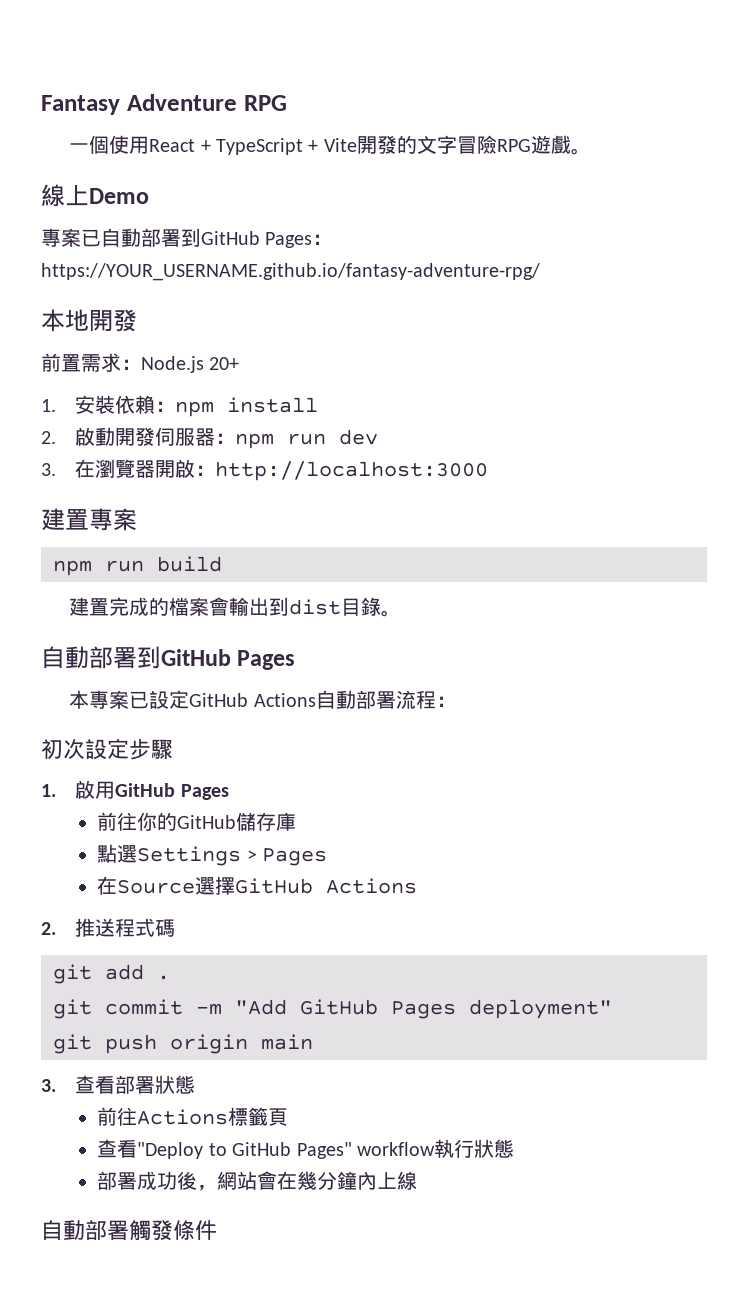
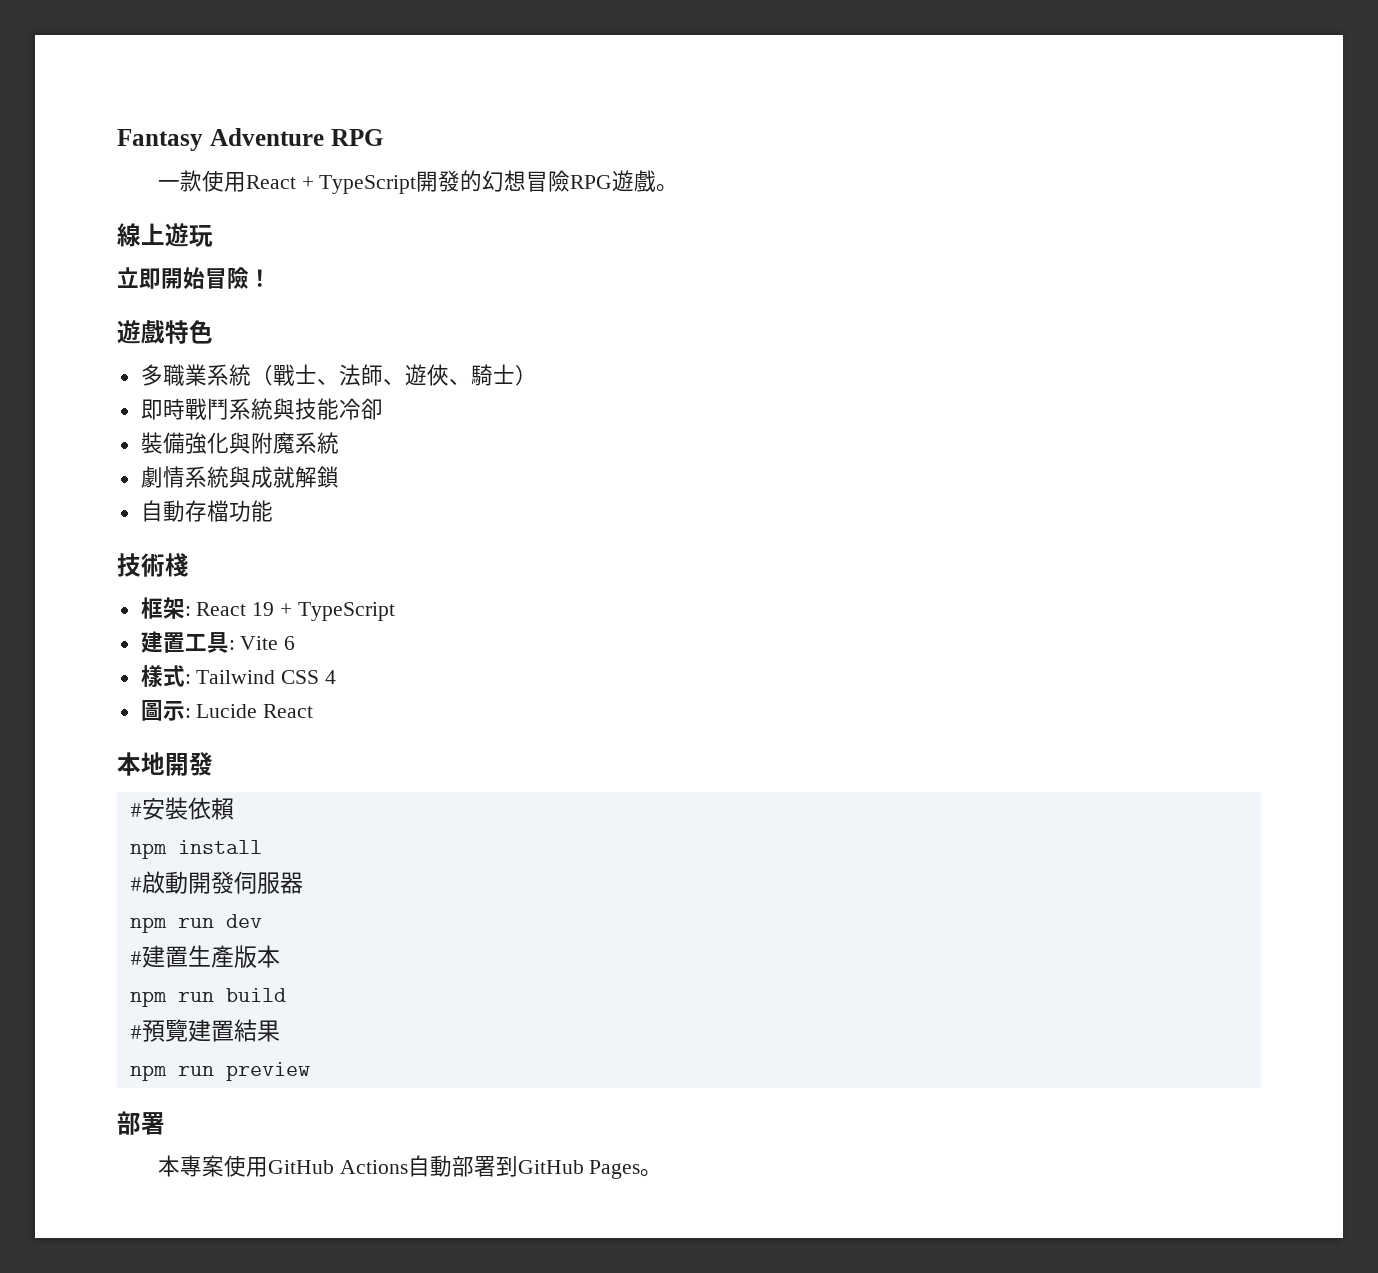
[89,135,110,154] 個 -> [179,170,202,192] 款
[308,135,457,154] + Vite開發的文字 -> [416,170,527,192] 開發的幻想
[89,188,149,204] [41,228,333,248] [41,263,540,281] [41,309,137,332] [41,353,240,373] [41,395,319,417] [41,427,379,449] [41,459,489,481] [41,508,137,531] [53,556,222,576] [69,597,402,617] [41,646,296,670] [69,690,456,709] [41,739,173,760] [41,780,229,800] [97,812,297,831] [97,844,328,866] [97,876,418,895] [41,918,176,937] [53,964,170,984] [53,999,612,1019] [53,1034,313,1054] [41,1075,196,1094] [97,1107,289,1126] [97,1139,515,1159] [97,1171,418,1191] [41,1220,217,1241] Demo // 專案已自動部署到GitHub Pages：https://YOUR_USERNAME.github.io/fantasy-adventure-rpg/ // 本地開發 // 前置需求：Node.js 20+ // 1.安裝依賴：npm install // 2.啟動開發伺服器：npm run dev // 3.在瀏覽器開啟：http://localhost:3000 // 建置專案 // npm run build // 建置完成的檔案會輸出到dist目錄。 // 自動部署到GitHub Pages // 本專案已設定GitHub Actions自動部署流程： // 初次設定步驟 // 1.啟用GitHub Pages // 前往你的GitHub儲存庫 // 點選Settings > Pages // 在Source選擇GitHub Actions // 2.推送程式碼 // git add . // git commit -m "Add GitHub Pages deployment" // git push origin main // 3.查看部署狀態 // 前往Actions標籤頁 // 查看"Deploy to GitHub Pages" workflow執行狀態 // 部署成功後，網站會在幾分鐘內上線 // 自動部署觸發條件 -> [165,223,213,247] [117,267,271,289] [117,320,213,344] [140,364,537,386] [140,398,383,420] [140,432,339,454] [140,466,339,488] [140,500,273,522] [117,553,189,577] [140,597,395,621] [140,631,296,653] [140,665,337,687] [140,700,314,721] [117,752,213,776] [129,797,234,820] [129,840,262,859] [129,871,303,894] [129,914,262,933] [129,945,280,968] [129,988,286,1007] [129,1019,280,1042] [129,1062,310,1081] [117,1111,165,1135] [157,1155,663,1179] 遊玩 // 立即開始冒險！ // 遊戲特色 // 多職業系統（戰士、法師、遊俠、騎士） // 即時戰鬥系統與技能冷卻 // 裝備強化與附魔系統 // 劇情系統與成就解鎖 // 自動存檔功能 // 技術棧 // 框架: React 19 + TypeScript // 建置工具: Vite 6 // 樣式: Tailwind CSS 4 // 圖示: Lucide React // 本地開發 // #安裝依賴 // npm install // #啟動開發伺服器 // npm run dev // #建置生產版本 // npm run build // #預覽建置結果 // npm run preview // 部署 // 本專案使用GitHub Actions自動部署到GitHub Pages。

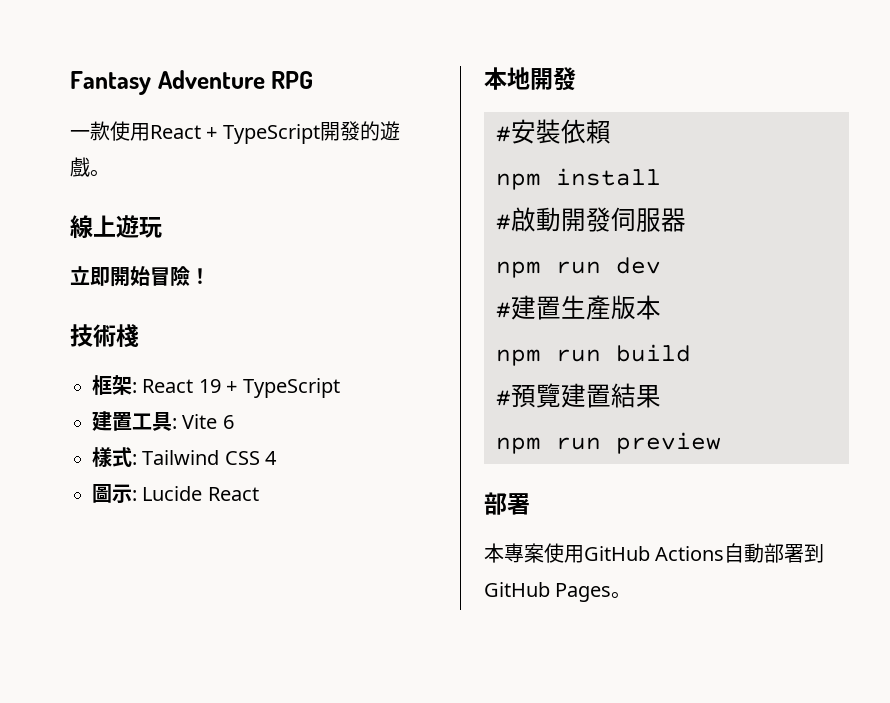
[482,170,613,192] 幻想冒險RPG -> (380, 131) none
[117,320,213,344] [140,364,537,386] [140,398,383,420] [140,432,339,454] [140,466,339,488] [140,500,273,522] // 遊戲特色 // 多職業系統（戰士、法師、遊俠、騎士） // 即時戰鬥系統與技能冷卻 // 裝備強化與附魔系統 // 劇情系統與成就解鎖 // 自動存檔功能 -> (210, 276) none

